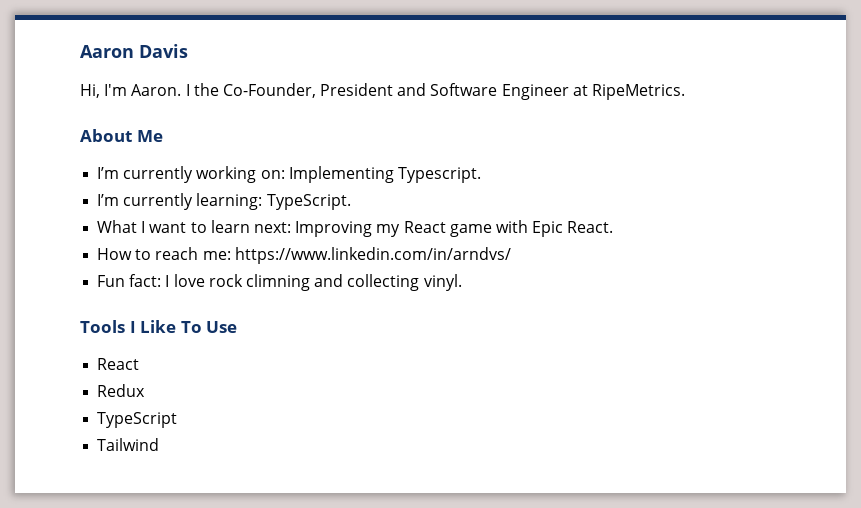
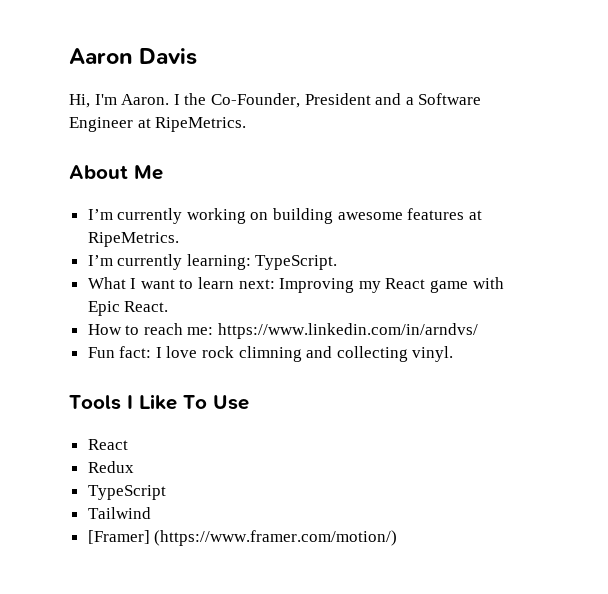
(427, 89) none -> [405,97,414,105] a
[260,166,481,183] on: Implementing Typescript. -> [250,208,482,224] [87,232,179,247] on building awesome features at RipeMetrics.
(160, 444) none -> [87,530,398,546] // [Framer] (https://www.framer.com/motion/)

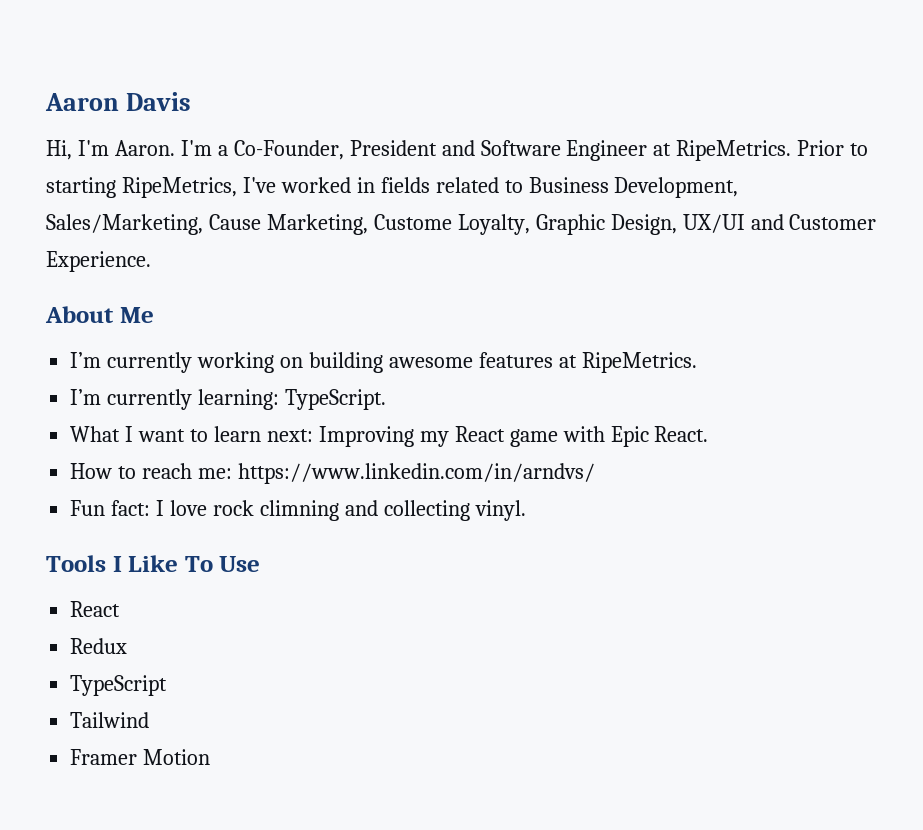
[173,93,207,105] I the -> [180,140,228,156] I'm a
[405,97,414,105] a -> (475, 148) none
(247, 124) none -> [797,140,869,156] [46,177,739,198] [46,214,877,235] [46,251,151,272] Prior to starting RipeMetrics, I've worked in fields related to Business Development, Sales/Marketing, Cause Marketing, Custome Loyalty, Graphic Design, UX/UI and Customer Experience.
[87,530,398,546] [Framer] (https://www.framer.com/motion/) -> [70,749,211,765] Framer Motion

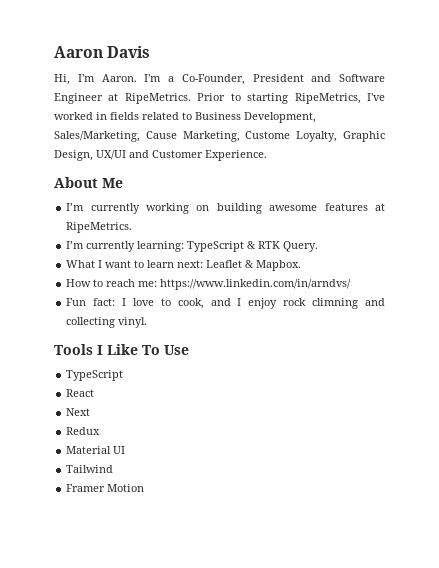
[285,389,387,410] TypeScript. -> [187,241,319,252] TypeScript & RTK Query.
[318,426,709,447] Improving my React game with Epic React. -> [206,260,302,271] Leaflet & Mapbox.
(208, 508) none -> [160,298,278,309] to cook, and I enjoy
[70,601,121,617] // React -> [66,370,124,381] [66,389,95,397] [66,408,91,416] // TypeScript // React // Next
[70,675,168,696] TypeScript -> [66,446,126,454] Material UI

